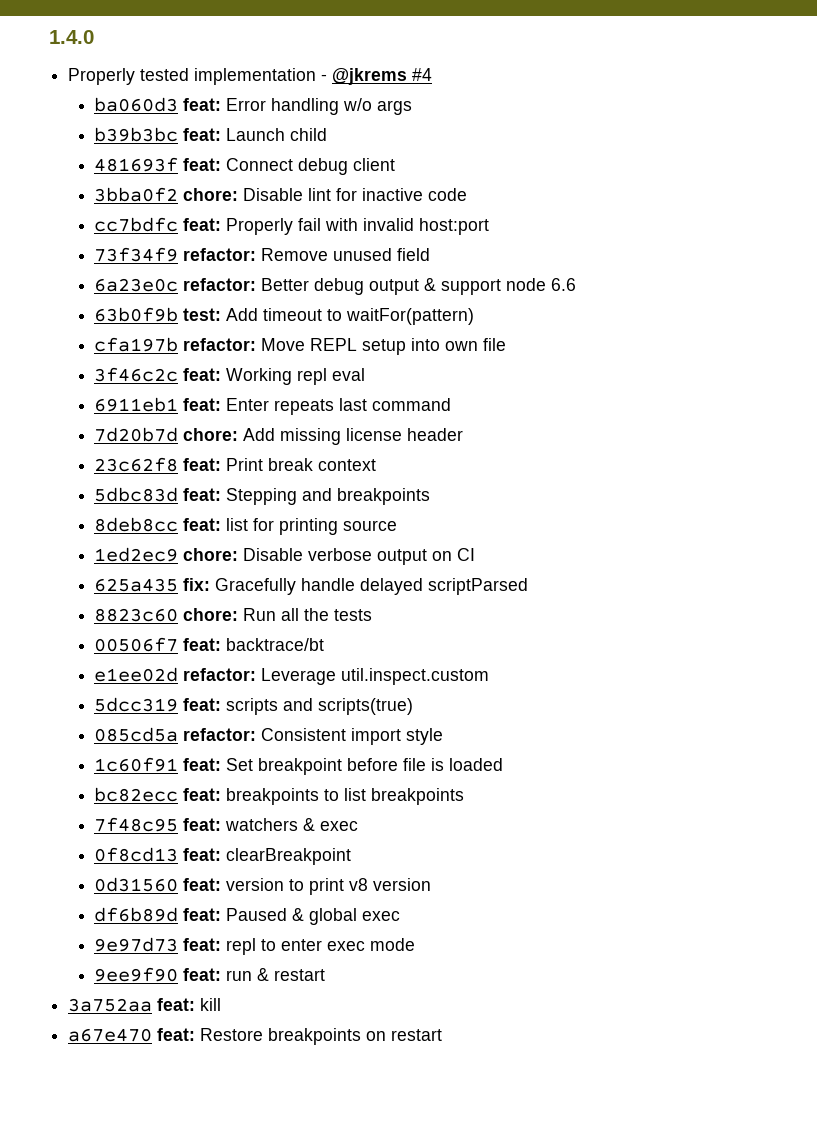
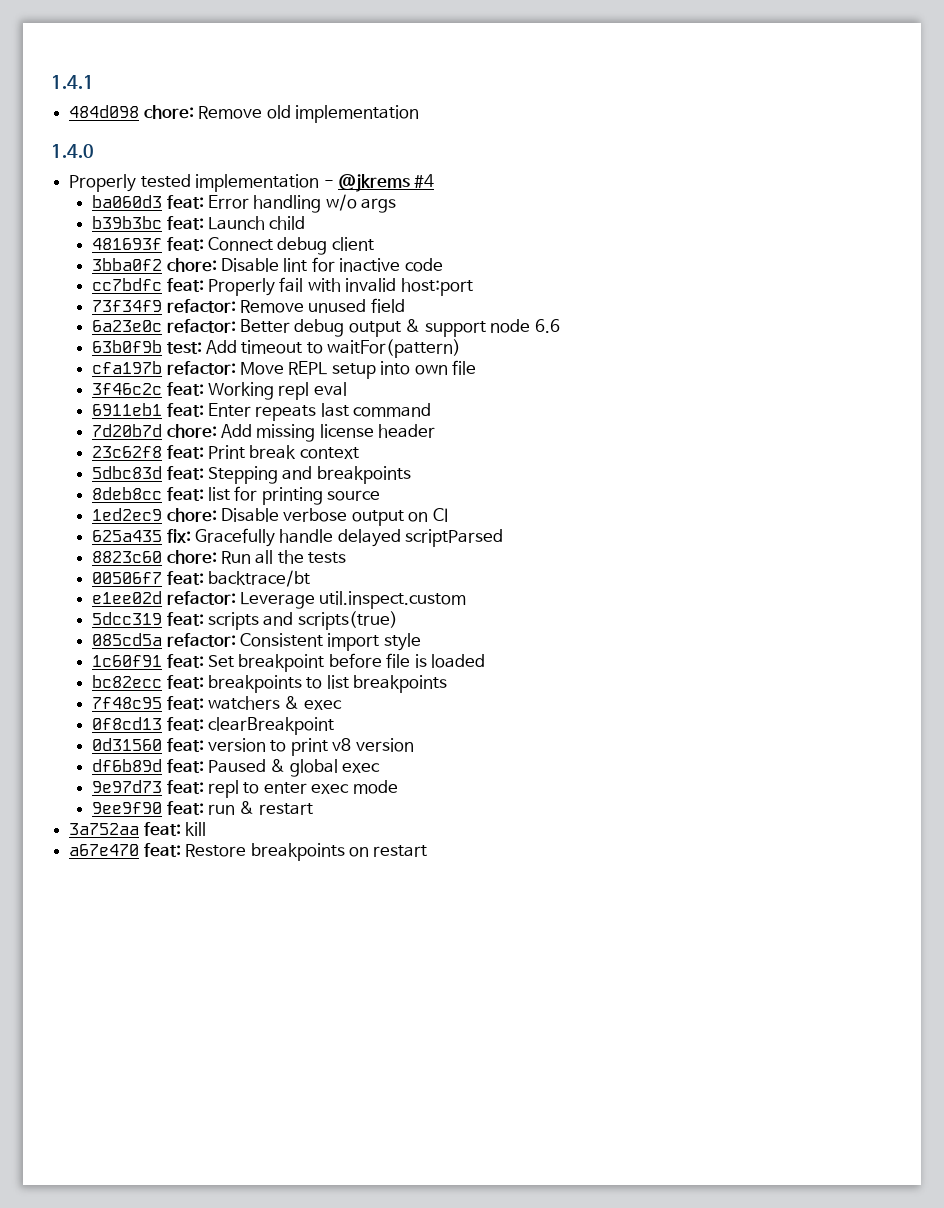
(49, 37) none -> [51,75,94,89] [69,105,419,123] 1.4.1 // 484d098 chore: Remove old implementation //

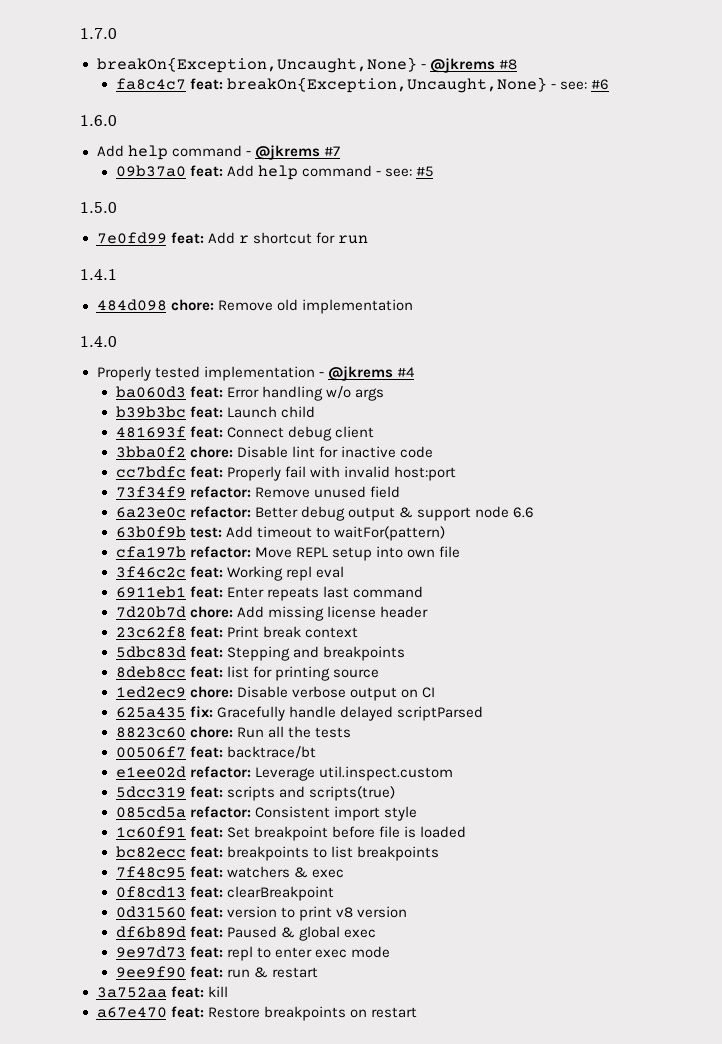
(51, 82) none -> [80,28,117,39] [96,57,517,73] [115,77,610,93] [80,115,117,126] [96,145,340,160] [115,165,434,180] [80,202,117,213] [96,232,368,244] 1.7.0 // breakOn{Exception,Uncaught,None} - @jkrems #8 // fa8c4c7 feat: breakOn{Exception,Uncaught,None} - see: #6 // 1.6.0 // Add help command - @jkrems #7 // 09b37a0 feat: Add help command - see: #5 // 1.5.0 // 7e0fd99 feat: Add r shortcut for run //

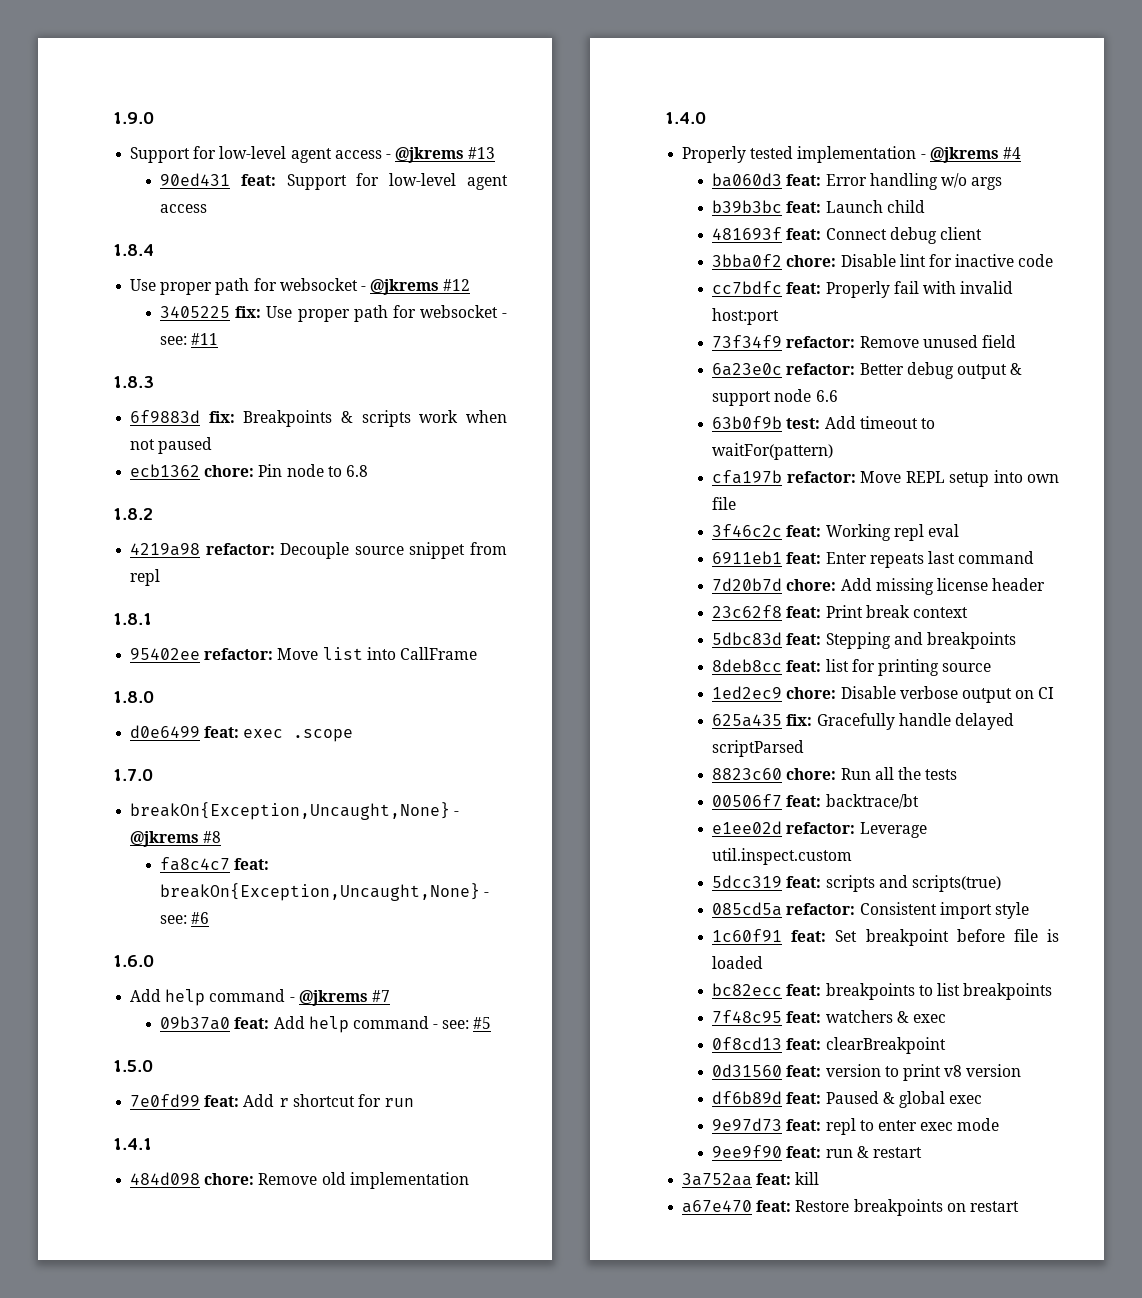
(80, 33) none -> [113,112,154,124] [130,146,496,163] [160,173,508,190] [160,204,208,213] [113,244,154,256] [130,278,471,295] [160,305,507,322] [160,333,219,345] [113,376,154,388] [130,410,507,427] [130,437,213,454] [130,464,368,477] [113,508,153,520] [130,542,507,559] [130,569,161,586] [113,613,152,625] [130,647,477,660] [113,691,154,703] [130,725,354,742] 1.9.0 // Support for low-level agent access - @jkrems #13 // 90ed431 feat: Support for low-level agent access // 1.8.4 // Use proper path for websocket - @jkrems #12 // 3405225 fix: Use proper path for websocket - see: #11 // 1.8.3 // 6f9883d fix: Breakpoints & scripts work when not paused // ecb1362 chore: Pin node to 6.8 // 1.8.2 // 4219a98 refactor: Decouple source snippet from repl // 1.8.1 // 95402ee refactor: Move list into CallFrame // 1.8.0 // d0e6499 feat: exec .scope //

